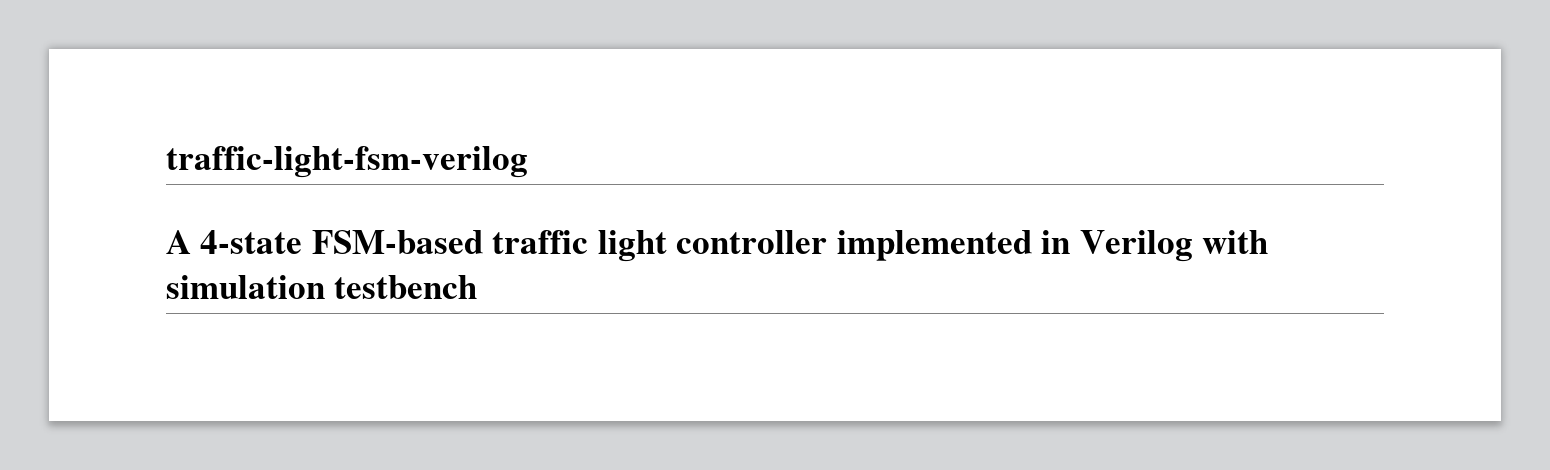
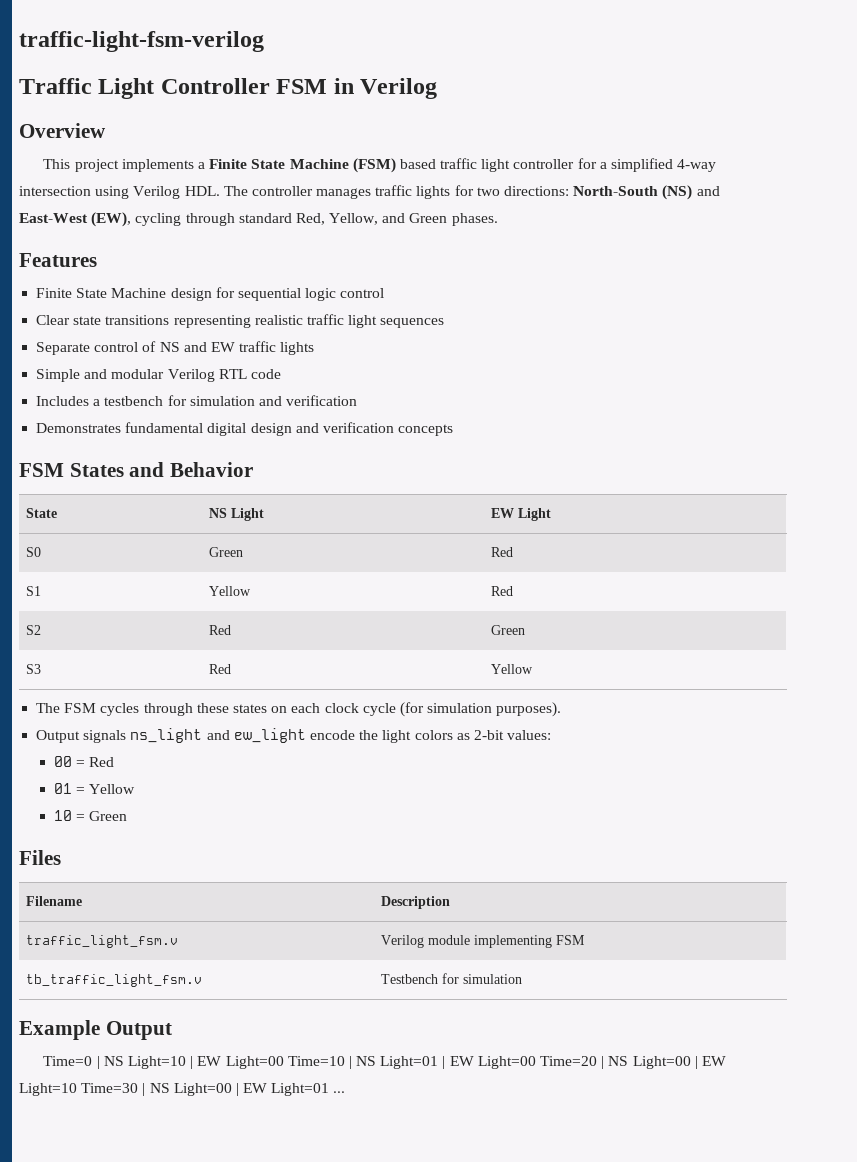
[166,230,1269,262] [166,275,478,299] A 4-state FSM-based traffic light controller implemented in Verilog with simulation testbench -> [19,78,438,99] [19,123,106,138] [43,158,717,173] [19,185,720,200] [19,212,498,227] [19,253,97,267] [36,287,385,301] [36,314,445,328] [36,341,315,355] [36,369,281,382] [36,395,358,406] [36,422,454,436] [19,462,254,477] [26,508,58,518] [209,508,265,521] [491,508,552,521] [26,547,42,557] [209,547,244,557] [491,547,514,557] [26,586,42,596] [209,586,252,596] [491,586,514,596] [26,625,42,635] [209,625,232,635] [491,625,526,635] [26,664,42,674] [209,664,232,674] [491,664,534,674] [36,702,562,717] [36,728,552,743] [53,756,115,767] [53,783,136,794] [53,810,128,821] [19,850,61,865] [26,896,83,906] [381,896,451,909] [26,935,179,948] [381,935,586,948] [26,974,203,987] [381,973,523,984] [19,1020,172,1040] [43,1056,726,1069] [19,1083,346,1096] Traffic Light Controller FSM in Verilog // Overview // This project implements a Finite State Machine (FSM) based traffic light controller for a simplified 4-way intersection using Verilog HDL. The controller manages traffic lights for two directions: North-South (NS) and East-West (EW), cycling through standard Red, Yellow, and Green phases. // Features // Finite State Machine design for sequential logic control // Clear state transitions representing realistic traffic light sequences // Separate control of NS and EW traffic lights // Simple and modular Verilog RTL code // Includes a testbench for simulation and verification // Demonstrates fundamental digital design and verification concepts // FSM States and Behavior // State | NS Light | EW Light // S0 | Green | Red // S1 | Yellow | Red // S2 | Red | Green // S3 | Red | Yellow // The FSM cycles through these states on each clock cycle (for simulation purposes). // Output signals ns_light and ew_light encode the light colors as 2-bit values: // 00 = Red // 01 = Yellow // 10 = Green // Files // Filename | Description // traffic_light_fsm.v | Verilog module implementing FSM // tb_traffic_light_fsm.v | Testbench for simulation // Example Output // Time=0 | NS Light=10 | EW Light=00 Time=10 | NS Light=01 | EW Light=00 Time=20 | NS Light=00 | EW Light=10 Time=30 | NS Light=00 | EW Light=01 ...

